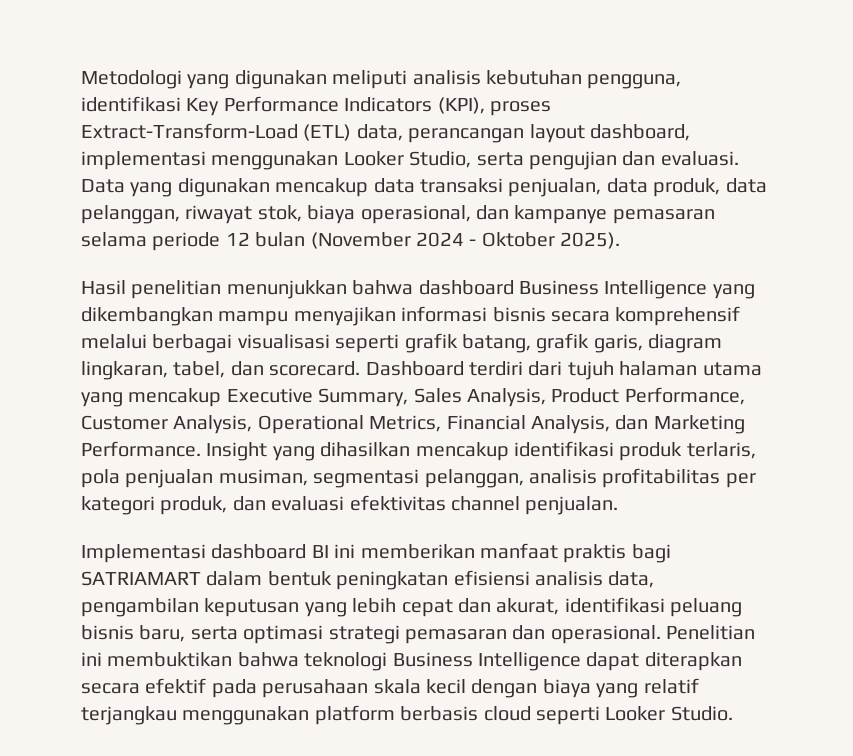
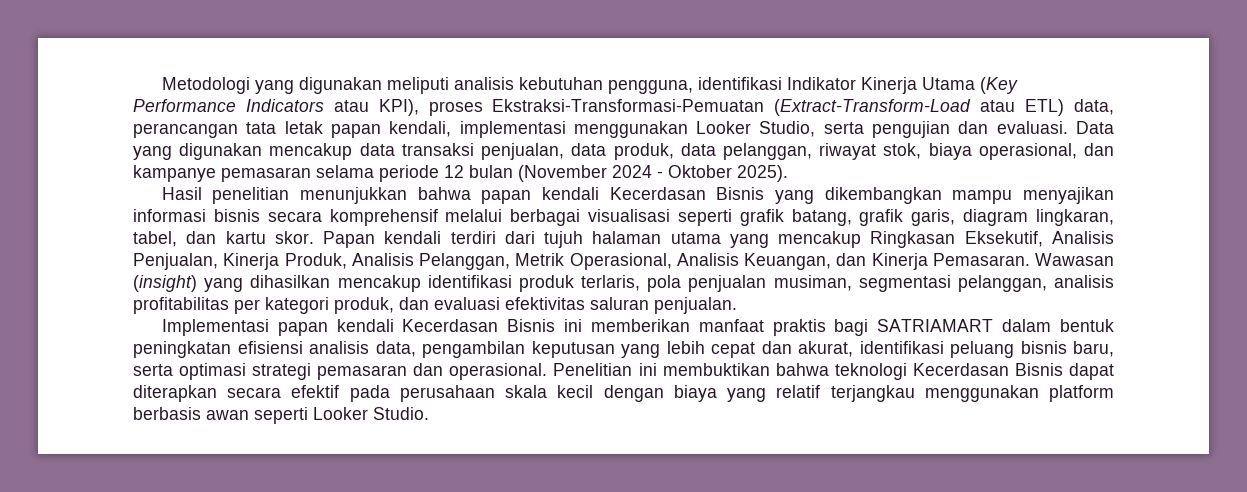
[186,96,551,116] [81,123,690,143] Key Performance Indicators (KPI), proses Extract-Transform-Load (ETL) data, perancangan layout dashboard, -> [786,77,1018,94] [133,99,1114,116] [133,121,452,138] Indikator Kinerja Utama (Key Performance Indicators atau KPI), proses Ekstraksi-Transformasi-Pemuatan (Extract-Transform-Load atau ETL) data, perancangan tata letak papan kendali,
[418,280,708,299] dashboard Business Intelligence -> [481,187,765,204] papan kendali Kecerdasan Bisnis
[269,361,464,376] scorecard. Dashboard -> [225,231,442,248] kartu skor. Papan kendali
[226,387,745,407] [81,415,745,434] [81,441,268,461] Executive Summary, Sales Analysis, Product Performance, Customer Analysis, Operational Metrics, Financial Analysis, dan Marketing Performance. Insight -> [870,231,1114,248] [133,253,1114,270] [133,275,197,292] Ringkasan Eksekutif, Analisis Penjualan, Kinerja Produk, Analisis Pelanggan, Metrik Operasional, Analisis Keuangan, dan Kinerja Pemasaran. Wawasan (insight)
[451,496,520,511] channel -> [590,297,649,310] saluran
[211,544,329,559] dashboard BI -> [277,319,556,336] papan kendali Kecerdasan Bisnis
[392,652,581,671] Business Intelligence -> [912,363,1063,376] Kecerdasan Bisnis
[483,706,531,721] cloud -> [206,410,249,420] awan

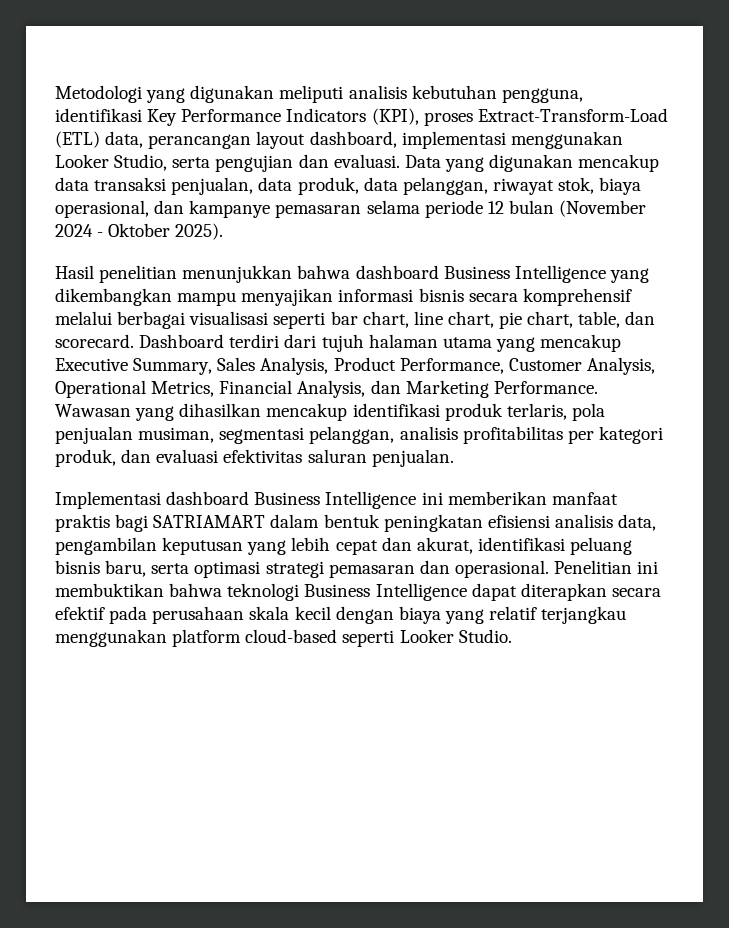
[786,77,1018,94] [133,99,1114,116] [133,121,452,138] Indikator Kinerja Utama (Key Performance Indicators atau KPI), proses Ekstraksi-Transformasi-Pemuatan (Extract-Transform-Load atau ETL) data, perancangan tata letak papan kendali, -> [147,108,668,126] [55,131,397,149] Key Performance Indicators (KPI), proses Extract-Transform-Load (ETL) data, perancangan layout dashboard,
[481,187,765,204] papan kendali Kecerdasan Bisnis -> [355,265,606,283] dashboard Business Intelligence
[739,209,1114,226] [133,231,442,248] grafik batang, grafik garis, diagram lingkaran, tabel, dan kartu skor. Papan kendali -> [330,311,656,329] [55,334,225,348] bar chart, line chart, pie chart, table, dan scorecard. Dashboard
[870,231,1114,248] [133,253,1114,270] [133,275,197,292] Ringkasan Eksekutif, Analisis Penjualan, Kinerja Produk, Analisis Pelanggan, Metrik Operasional, Analisis Keuangan, dan Kinerja Pemasaran. Wawasan (insight) -> [55,357,655,375] [55,380,598,398] [55,404,131,417] Executive Summary, Sales Analysis, Product Performance, Customer Analysis, Operational Metrics, Financial Analysis, dan Marketing Performance. Wawasan
[277,319,556,336] papan kendali Kecerdasan Bisnis -> [166,491,417,509] dashboard Business Intelligence
[912,363,1063,376] Kecerdasan Bisnis -> [304,583,467,601] Business Intelligence
[133,407,249,420] berbasis awan -> [245,629,338,643] cloud-based

